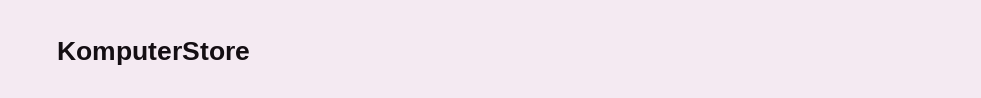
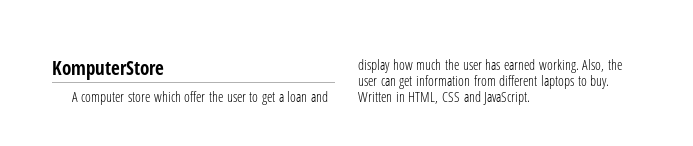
(250, 53) none -> [71,91,328,105] [358,59,622,73] [358,75,610,89] [358,91,531,105] // A computer store which offer the user to get a loan and display how much the user has earned working. Also, the user can get information from different laptops to buy. Written in HTML, CSS and JavaScript.

